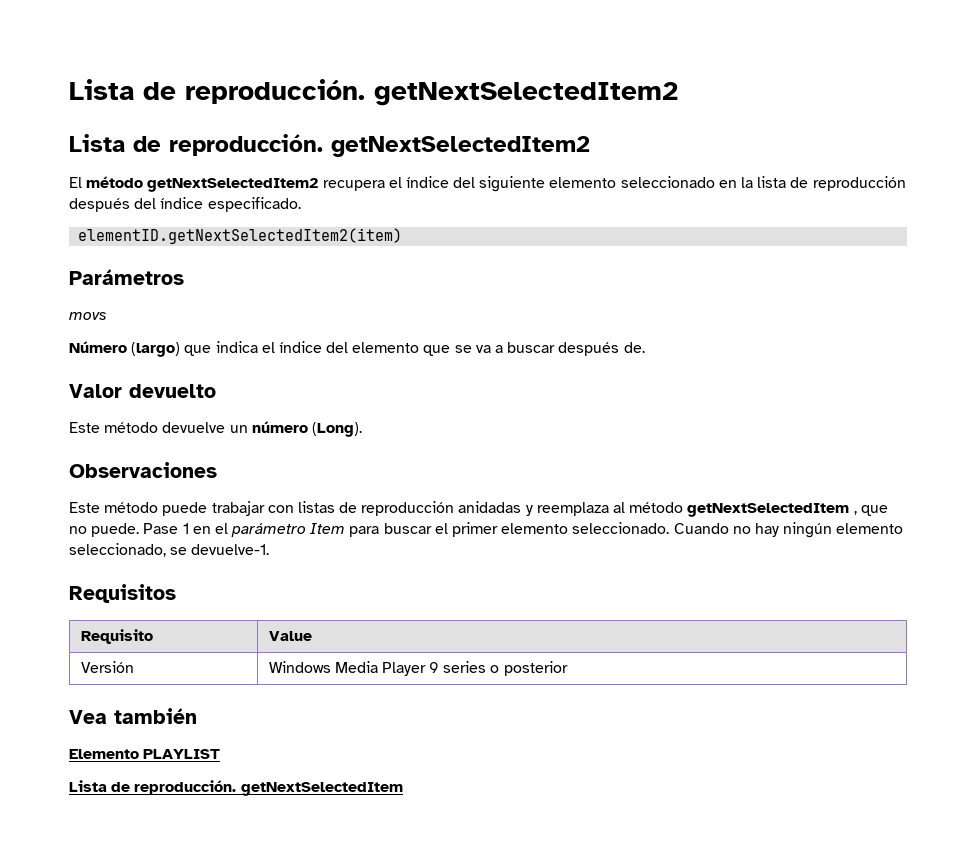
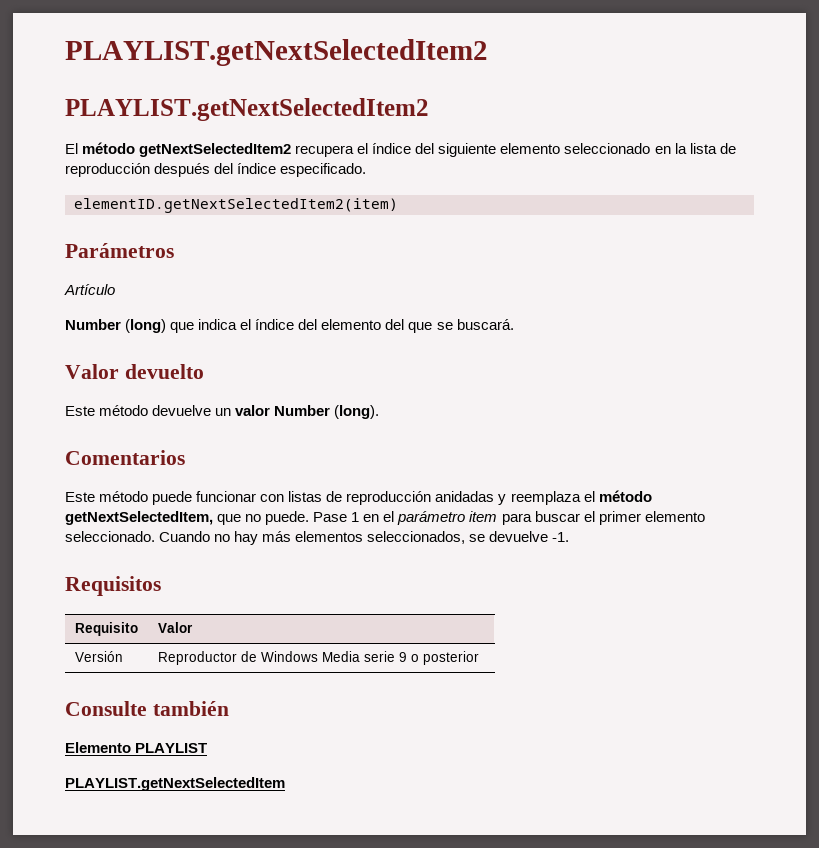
[69,79,678,106] [69,134,590,157] Lista de reproducción. getNextSelectedItem2 // Lista de reproducción. getNextSelectedItem2 -> [65,39,488,66] [65,98,429,121] PLAYLIST.getNextSelectedItem2 // PLAYLIST.getNextSelectedItem2
[69,312,107,320] [69,341,181,357] movs // Número (largo) -> [64,284,115,295] [65,319,167,333] Artículo // Number (long)
(420, 347) none -> [385,319,405,330] del
[475,342,645,356] va a buscar después de. -> [456,319,514,330] buscará.
[251,421,362,437] [69,462,217,478] número (Long). // Observaciones -> [235,405,380,419] [65,450,185,465] valor Number (long). // Comentarios
[211,501,265,516] trabajar -> [196,491,257,502] funcionar
[613,502,857,517] al método getNextSelectedItem , -> [583,490,652,502] [65,511,213,525] el método getNextSelectedItem,
[310,523,346,534] Item -> [469,511,498,522] item
[783,522,904,538] [69,543,270,557] ningún elemento seleccionado, se devuelve-1. -> [262,531,570,544] más elementos seleccionados, se devuelve -1.
[268,631,312,641] Value -> [157,622,193,633] Valor
[268,661,487,676] Windows Media Player 9 series -> [157,651,407,665] Reproductor de Windows Media serie 9
[69,710,107,724] Vea -> [65,701,147,716] Consulte
[69,780,403,796] Lista de reproducción. getNextSelectedItem -> [65,777,285,791] PLAYLIST.getNextSelectedItem

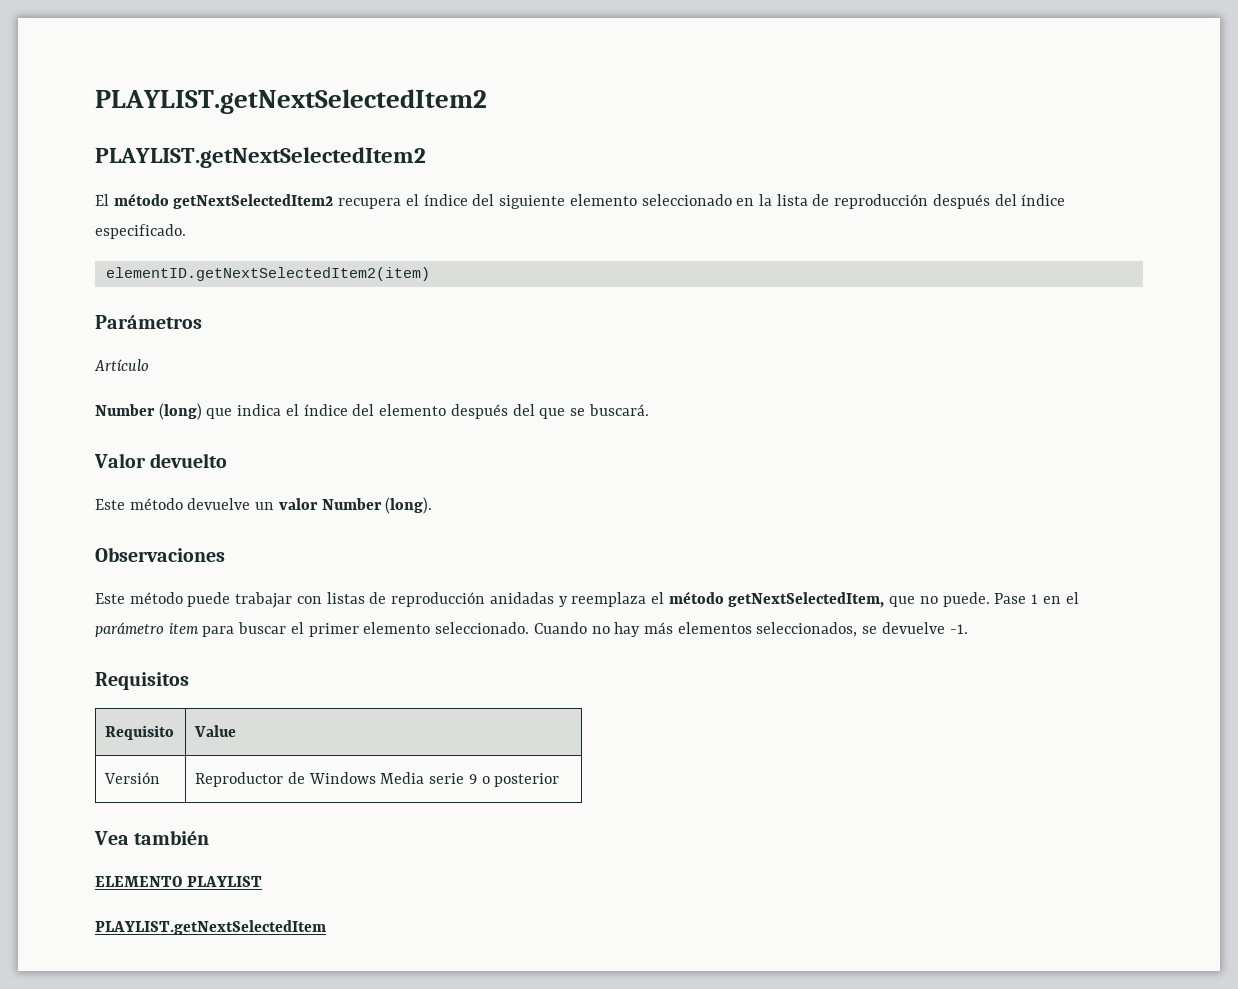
(382, 324) none -> [450,404,508,419] después
[65,450,185,465] Comentarios -> [95,547,225,562] Observaciones
[196,491,257,502] funcionar -> [235,592,293,608] trabajar
[157,622,193,633] Valor -> [194,725,237,737] Value
[65,701,147,716] Consulte -> [94,831,129,845] Vea
[65,742,131,753] Elemento -> [95,876,182,887] ELEMENTO

